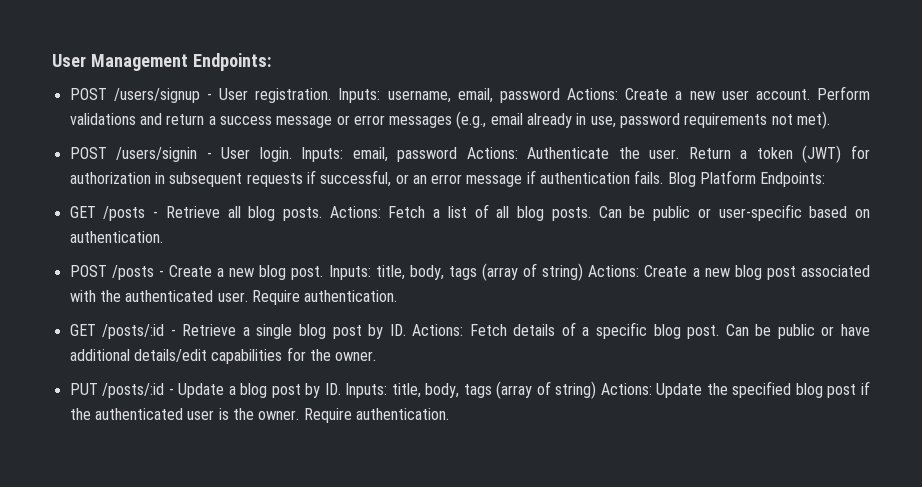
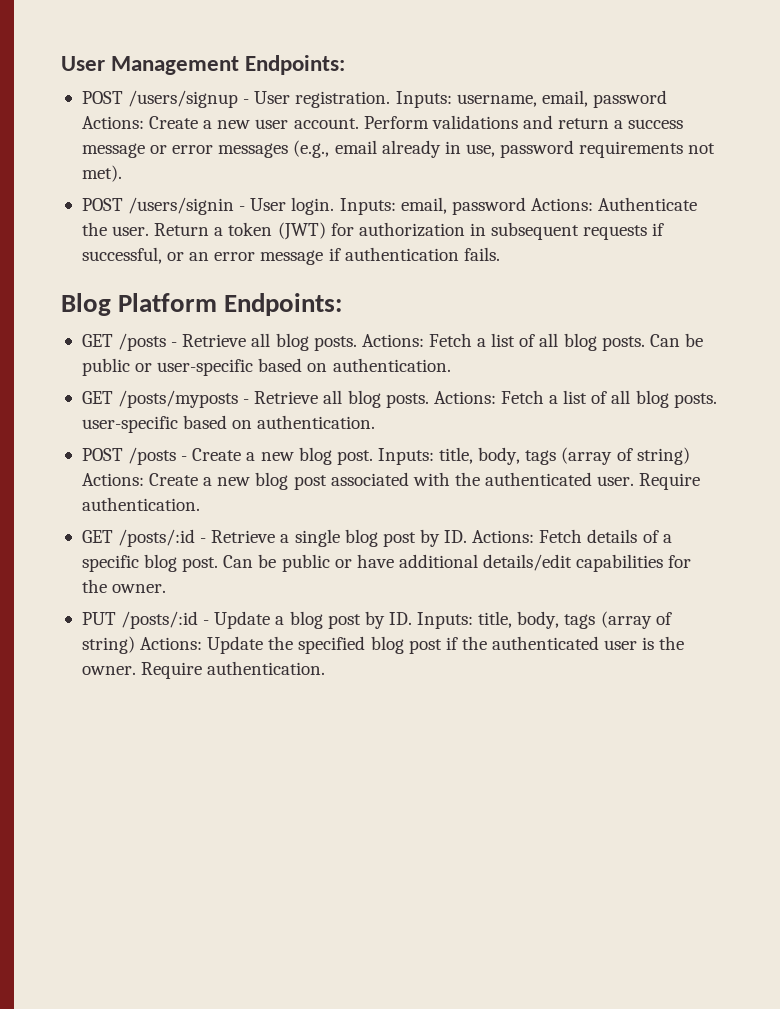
(664, 177) none -> (500, 254) //
(163, 237) none -> [81,390,717,408] [81,415,376,433] // GET /posts/myposts - Retrieve all blog posts. Actions: Fetch a list of all blog posts. user-specific based on authentication.

